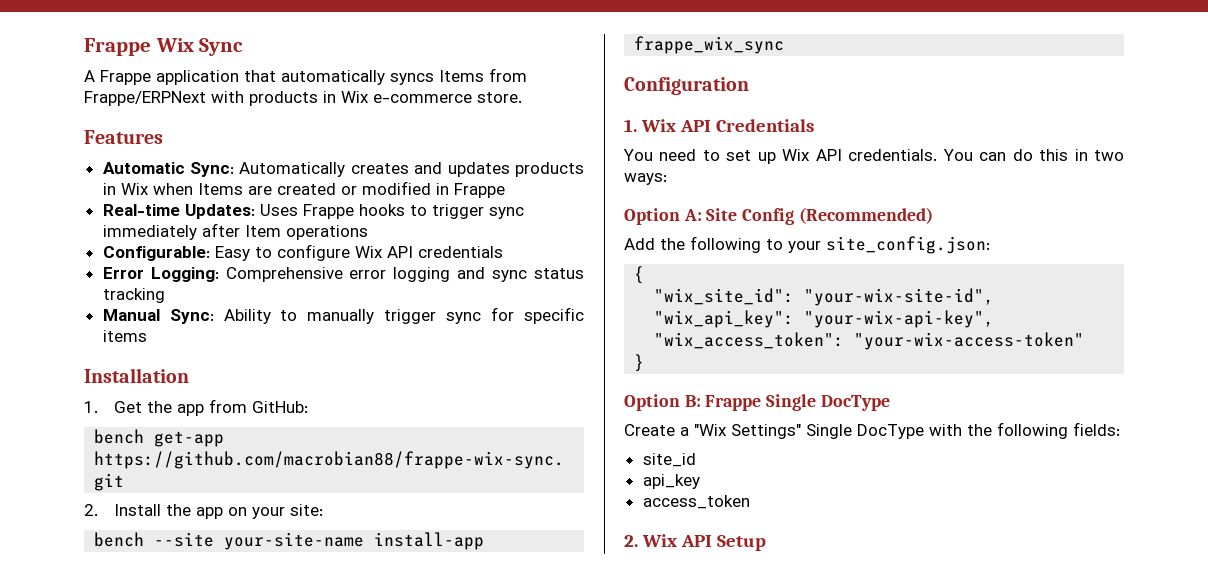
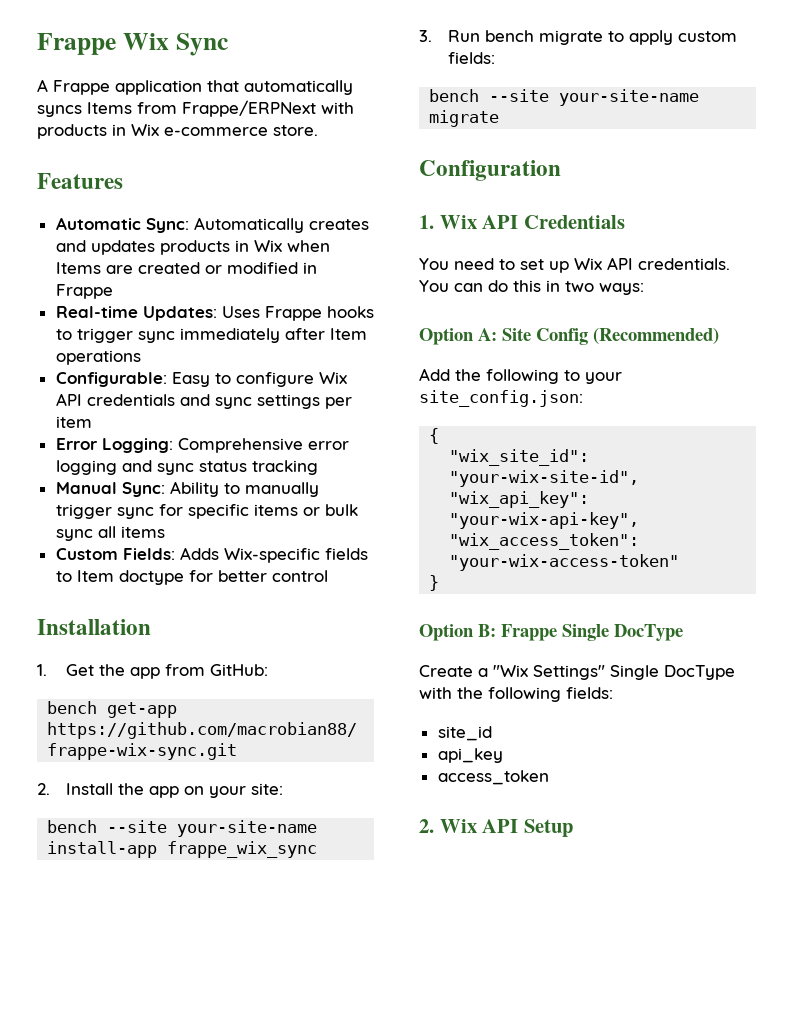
(503, 252) none -> [179,394,352,409] [55,416,92,428] and sync settings per item
(147, 336) none -> [302,504,358,516] [55,526,165,541] [55,547,368,563] [55,570,328,585] or bulk sync all items // Custom Fields: Adds Wix-specific fields to Item doctype for better control
(785, 45) none -> [419,30,737,45] [447,52,495,64] [429,89,700,106] [429,110,500,127] // 3. Run bench migrate to apply custom fields: // bench --site your-site-name migrate

